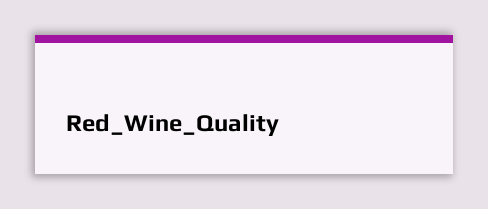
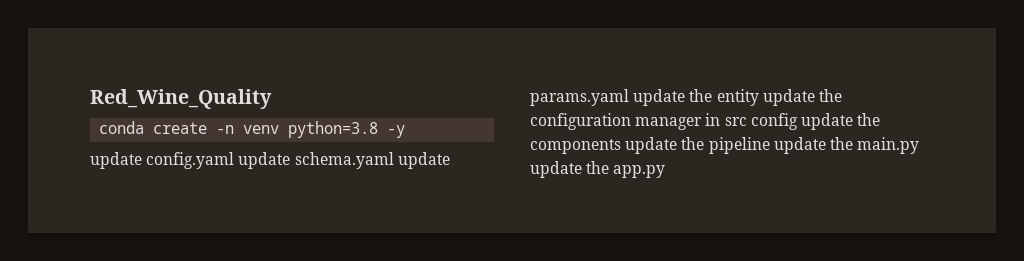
(279, 125) none -> [99,121,406,138] [90,152,450,169] [530,89,842,106] [530,113,881,130] [530,137,920,154] [530,161,666,178] // conda create -n venv python=3.8 -y // update config.yaml update schema.yaml update params.yaml update the entity update the configuration manager in src config update the components update the pipeline update the main.py update the app.py

